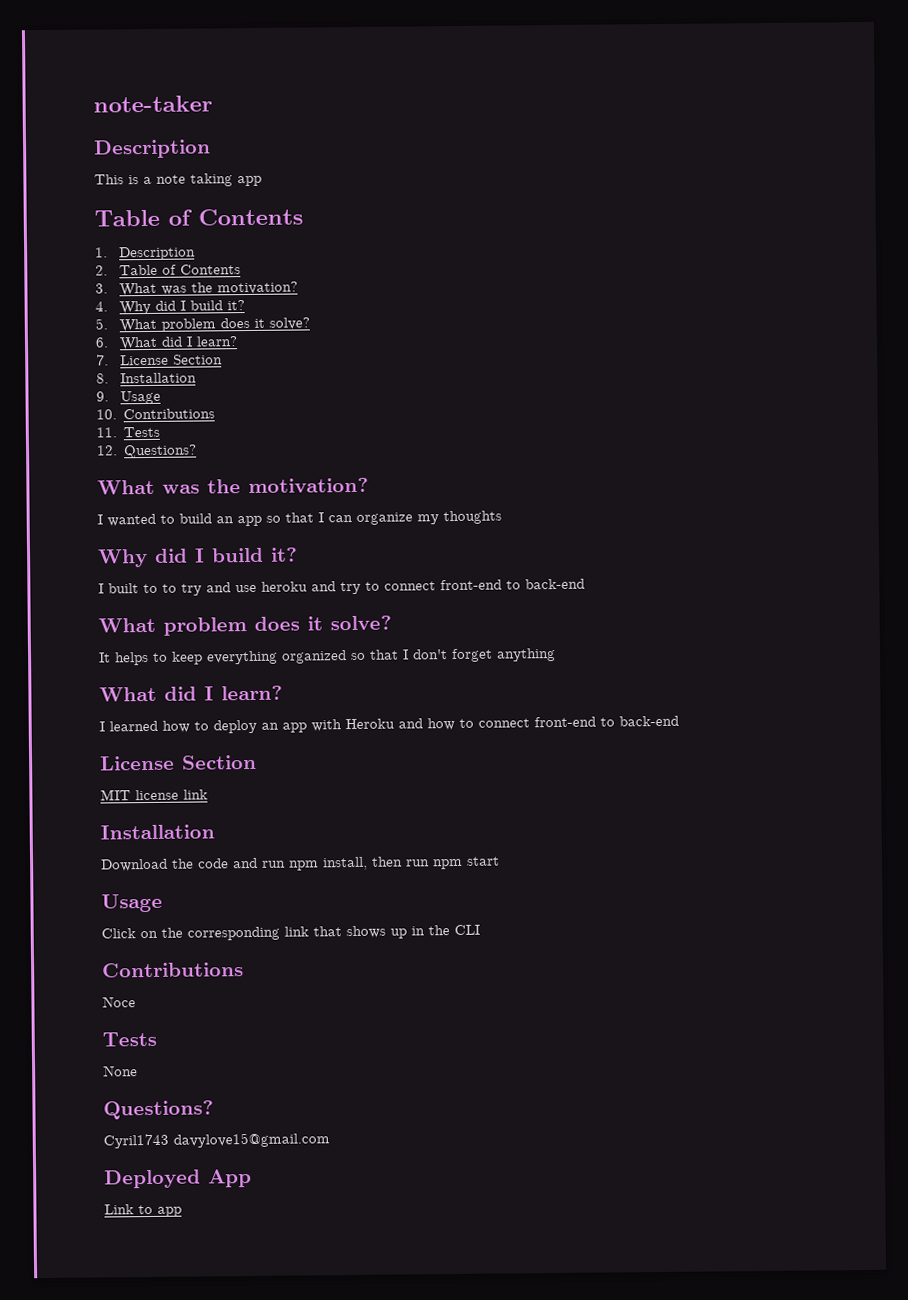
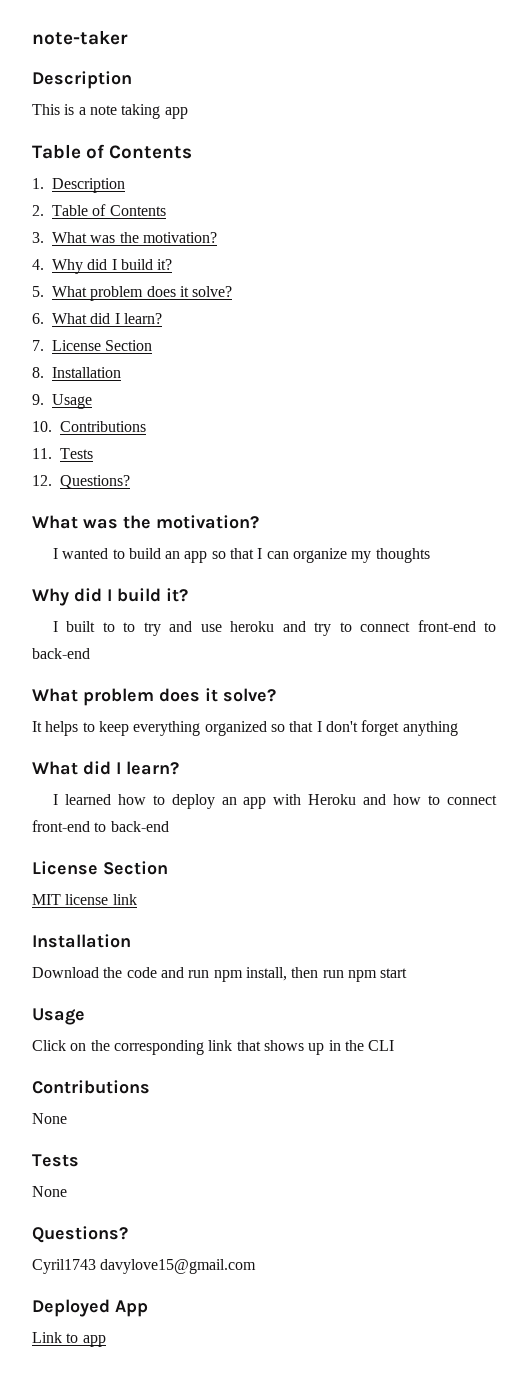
[102,996,136,1008] // Noce -> [32,1113,67,1124] // None

